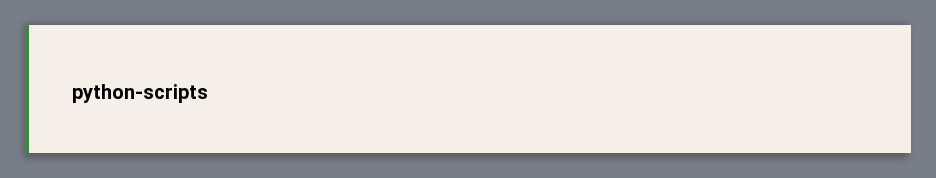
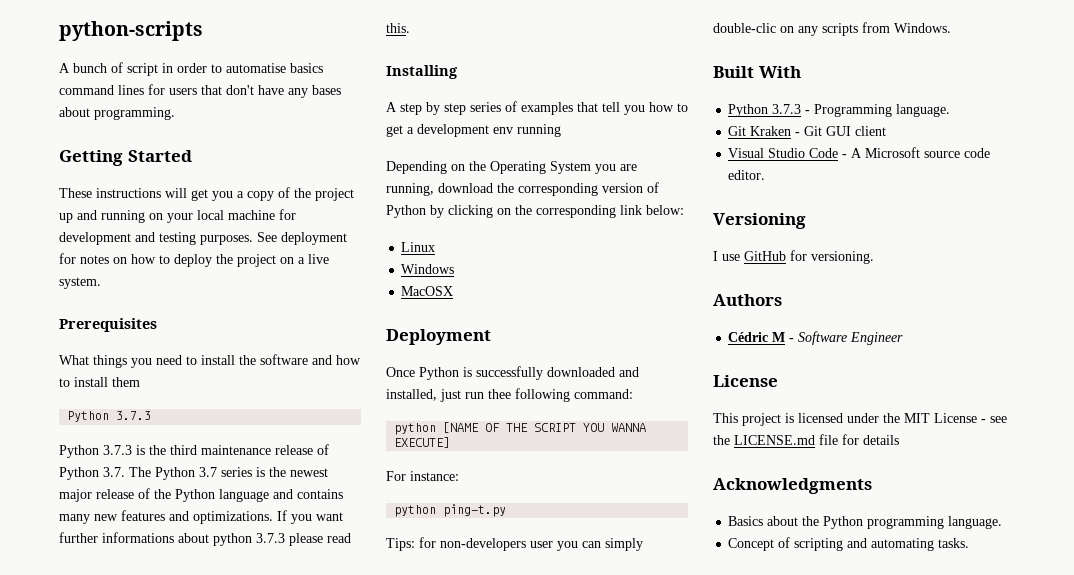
(208, 93) none -> [59,62,323,76] [59,84,341,98] [59,107,175,120] [59,150,192,166] [59,187,354,201] [59,209,296,223] [59,232,347,245] [59,253,329,267] [59,277,101,289] [59,318,157,332] [59,354,361,368] [59,377,140,387] [67,411,152,422] [59,444,329,458] [59,467,328,480] [59,488,343,502] [59,510,343,524] [59,532,351,546] [386,23,410,33] [386,65,458,79] [386,101,688,115] [386,124,561,137] [386,161,637,174] [386,182,659,196] [386,205,684,218] [401,242,436,252] [401,264,455,274] [401,286,454,296] [386,329,491,345] [386,366,639,380] [386,388,633,402] [394,422,647,435] [394,437,451,448] [386,471,459,481] [394,504,507,517] [386,537,643,551] [713,22,951,36] [713,66,801,78] [728,104,951,117] [728,126,887,136] [728,147,991,158] [728,170,766,180] [713,213,806,229] [713,250,874,264] [713,294,782,306] [728,331,904,345] [713,375,778,387] [713,413,1007,426] [713,434,899,445] [713,478,872,494] [728,516,1003,529] [728,537,970,551] // A bunch of script in order to automatise basics command lines for users that don't have any bases about programming. // Getting Started // These instructions will get you a copy of the project up and running on your local machine for development and testing purposes. See deployment for notes on how to deploy the project on a live system. // Prerequisites // What things you need to install the software and how to install them // Python 3.7.3 // Python 3.7.3 is the third maintenance release of Python 3.7. The Python 3.7 series is the newest major release of the Python language and contains many new features and optimizations. If you want further informations about python 3.7.3 please read this. // Installing // A step by step series of examples that tell you how to get a development env running // Depending on the Operating System you are running, download the corresponding version of Python by clicking on the corresponding link below: // Linux // Windows // MacOSX // Deployment // Once Python is successfully downloaded and installed, just run thee following command: // python [NAME OF THE SCRIPT YOU WANNA EXECUTE] // For instance: // python ping-t.py // Tips: for non-developers user you can simply double-clic on any scripts from Windows. // Built With // Python 3.7.3 - Programming language. // Git Kraken - Git GUI client // Visual Studio Code - A Microsoft source code editor. // Versioning // I use GitHub for versioning. // Authors // Cédric M - Software Engineer // License // This project is licensed under the MIT License - see the LICENSE.md file for details // Acknowledgments // Basics about the Python programming language. // Concept of scripting and automating tasks.

